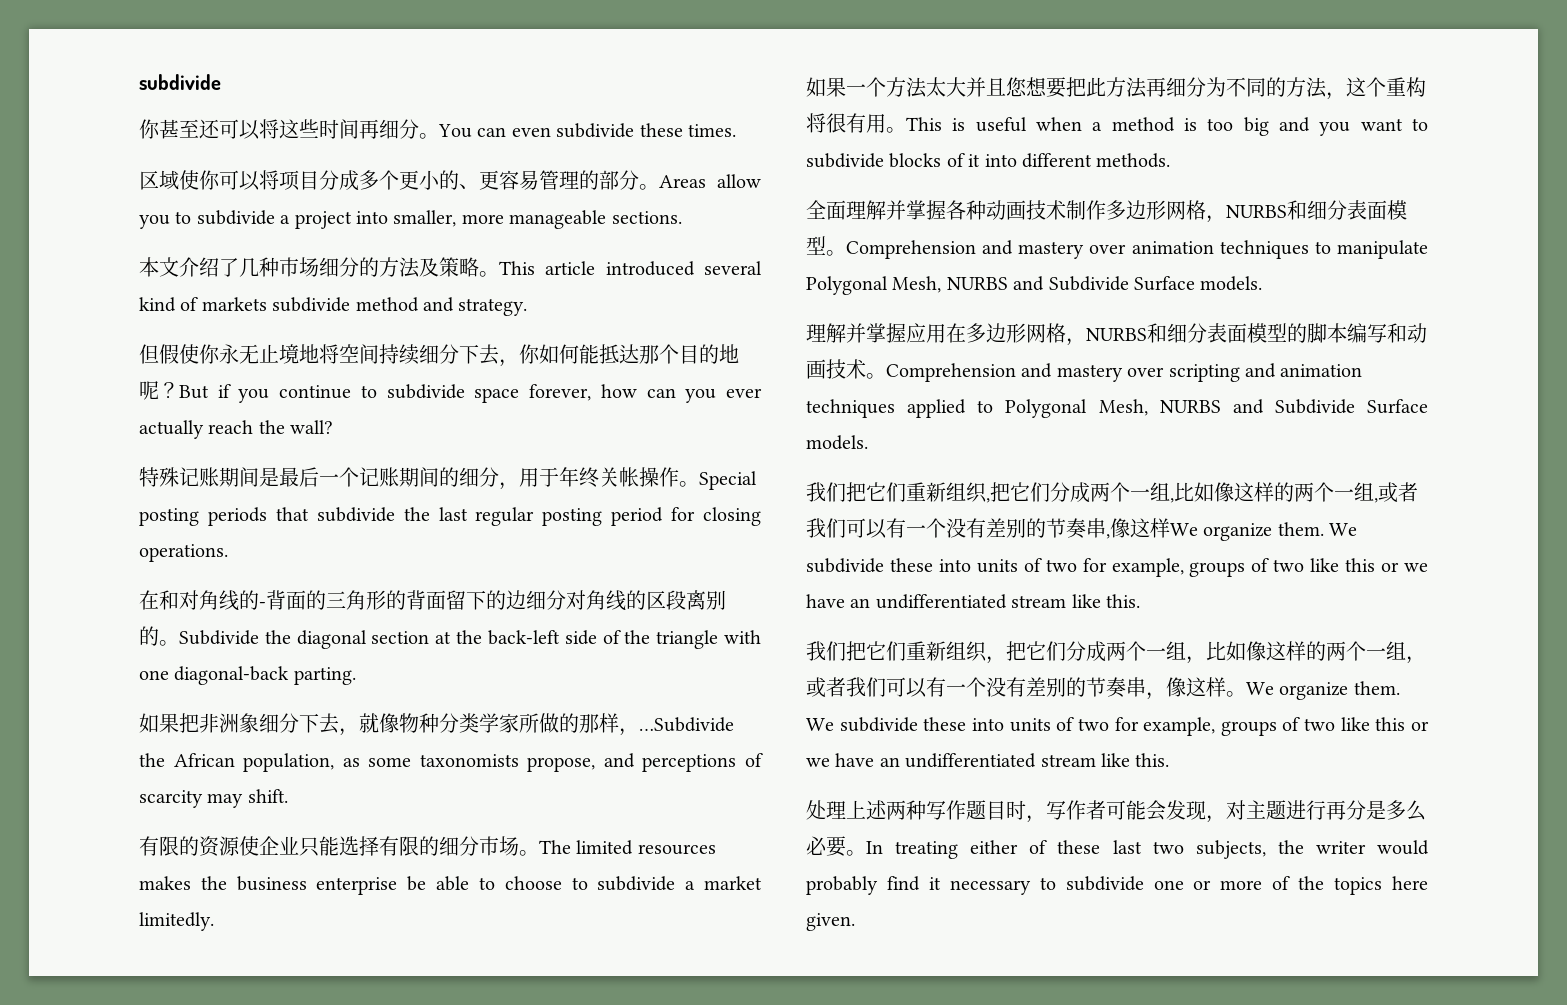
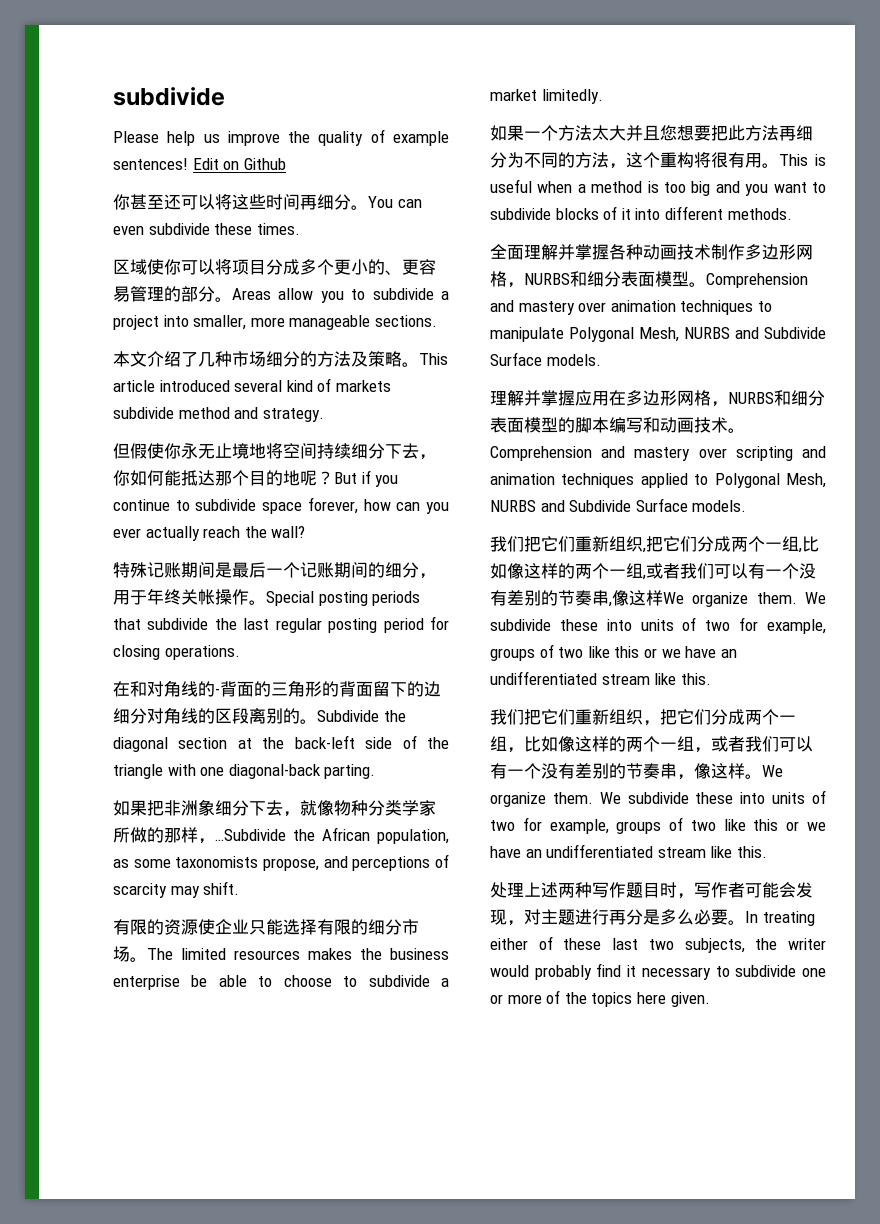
[139,74,221,90] subdivide -> [113,87,225,106] [113,129,449,146] [113,158,286,170] subdivide // Please help us improve the quality of example sentences! Edit on Github

